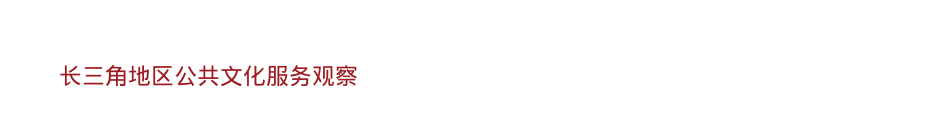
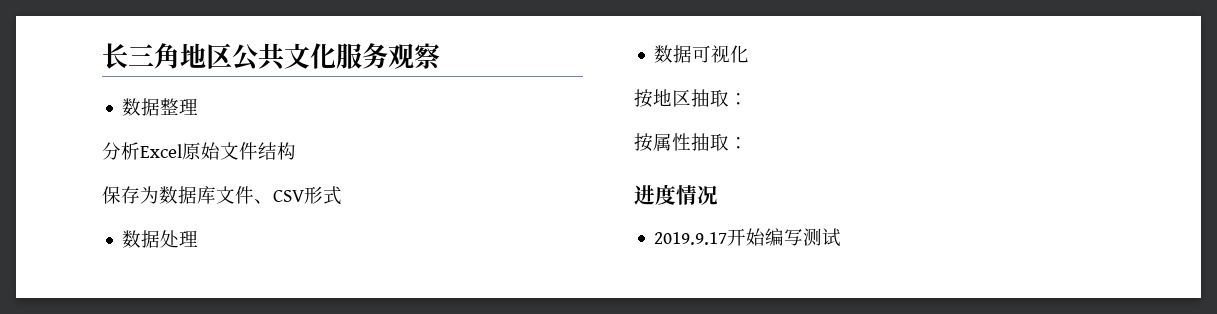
(358, 75) none -> [122,98,199,116] [102,142,296,160] [102,186,342,205] [122,230,199,248] [654,45,750,63] [634,89,748,108] [634,133,748,152] [634,184,718,205] [654,228,842,247] // 数据整理 // 分析Excel原始文件结构 // 保存为数据库文件、CSV形式 // 数据处理 // 数据可视化 // 按地区抽取： // 按属性抽取： // 进度情况 // 2019.9.17开始编写测试

